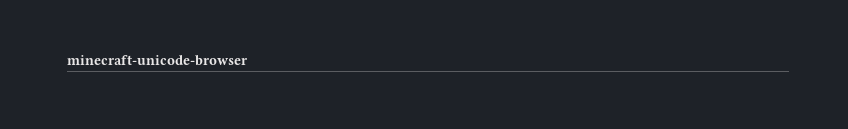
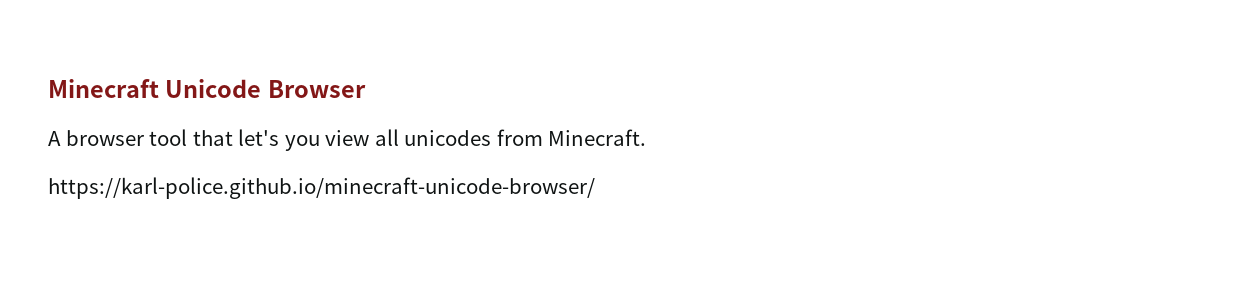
[67,55,248,66] minecraft-unicode-browser -> [48,79,366,98] [48,129,647,151] [48,177,595,199] Minecraft Unicode Browser // A browser tool that let's you view all unicodes from Minecraft. // https://karl-police.github.io/minecraft-unicode-browser/

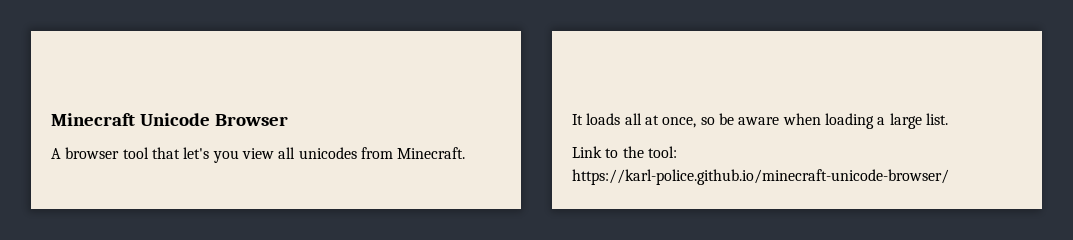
(647, 137) none -> [572,113,948,129] [572,146,677,158] It loads all at once, so be aware when loading a large list. // Link to the tool:

